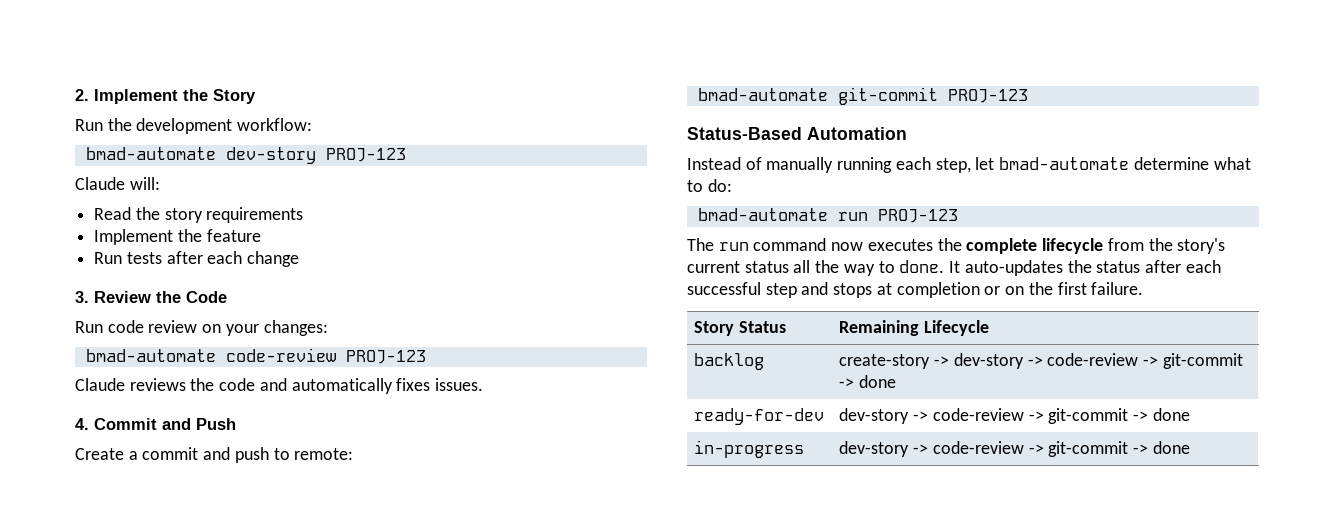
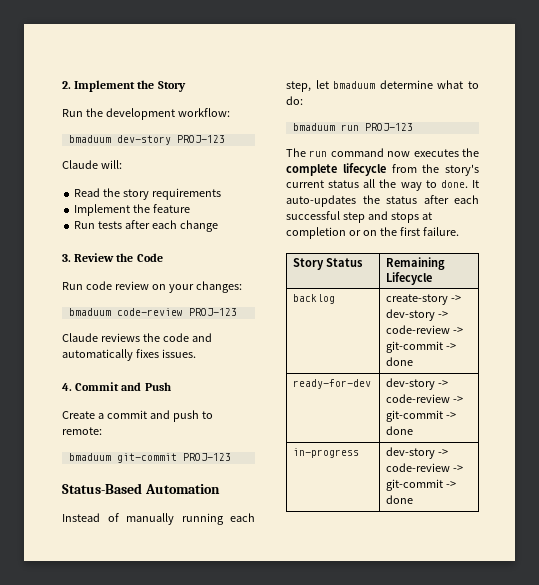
[85,147,216,160] bmad-automate -> [68,135,111,143] bmaduum
[85,349,216,362] bmad-automate -> [68,308,111,316] bmaduum
[697,88,828,101] bmad-automate -> [68,453,111,461] bmaduum
[999,157,1130,170] bmad-automate -> [333,81,376,89] bmaduum
[697,208,828,221] bmad-automate -> [292,123,335,131] bmaduum

